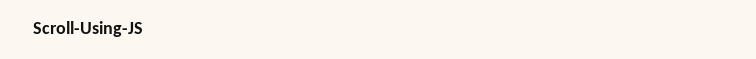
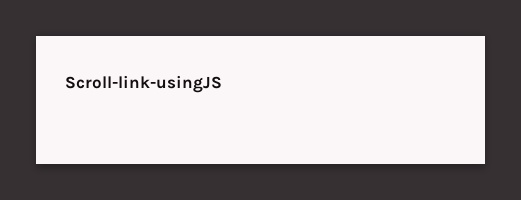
[33,21,143,37] Scroll-Using-JS -> [65,75,222,93] Scroll-link-usingJS

